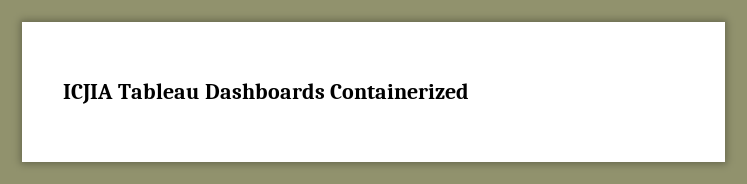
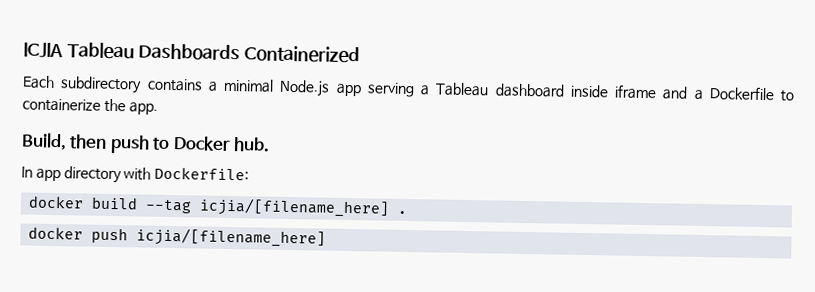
(470, 91) none -> [22,75,794,102] [22,98,158,115] [21,132,271,154] [21,166,250,184] [28,195,408,218] [28,226,327,248] // Each subdirectory contains a minimal Node.js app serving a Tableau dashboard inside iframe and a Dockerfile to containerize the app. // Build, then push to Docker hub. // In app directory with Dockerfile: // docker build --tag icjia/[filename_here] . // docker push icjia/[filename_here]

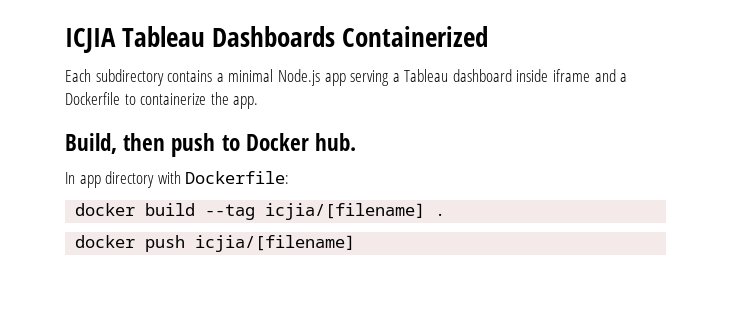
[199,197,391,218] icjia/[filename_here] -> [265,203,426,220] icjia/[filename]
[136,227,327,248] icjia/[filename_here] -> [195,235,356,252] icjia/[filename]

